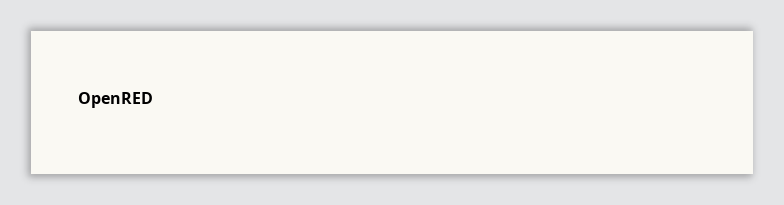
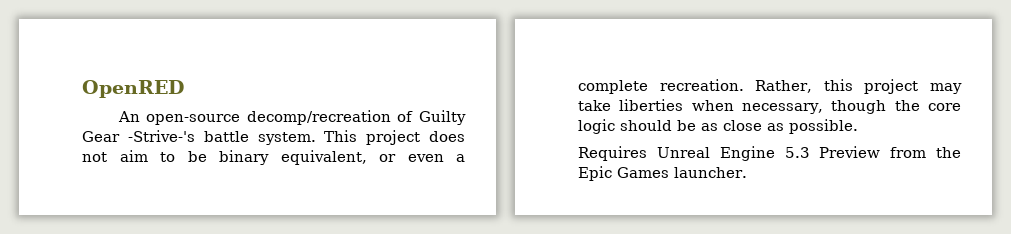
(153, 100) none -> [117,110,466,125] [82,130,465,145] [82,150,465,165] [578,79,962,94] [578,99,961,114] [578,119,858,134] [578,146,961,161] [578,166,747,181] // An open-source decomp/recreation of Guilty Gear -Strive-'s battle system. This project does not aim to be binary equivalent, or even a complete recreation. Rather, this project may take liberties when necessary, though the core logic should be as close as possible. // Requires Unreal Engine 5.3 Preview from the Epic Games launcher.

